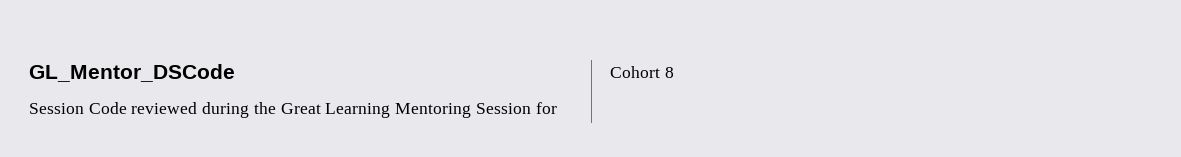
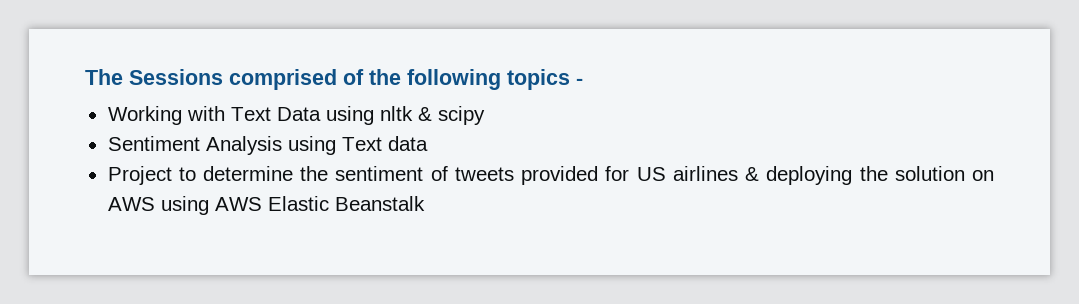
[29,64,235,82] [29,102,557,118] [610,66,674,78] GL_Mentor_DSCode // Session Code reviewed during the Great Learning Mentoring Session for Cohort 8 -> [85,69,583,90] [107,106,485,125] [107,136,428,155] [107,166,995,185] [107,196,425,215] The Sessions comprised of the following topics - // Working with Text Data using nltk & scipy // Sentiment Analysis using Text data // Project to determine the sentiment of tweets provided for US airlines & deploying the solution on AWS using AWS Elastic Beanstalk

